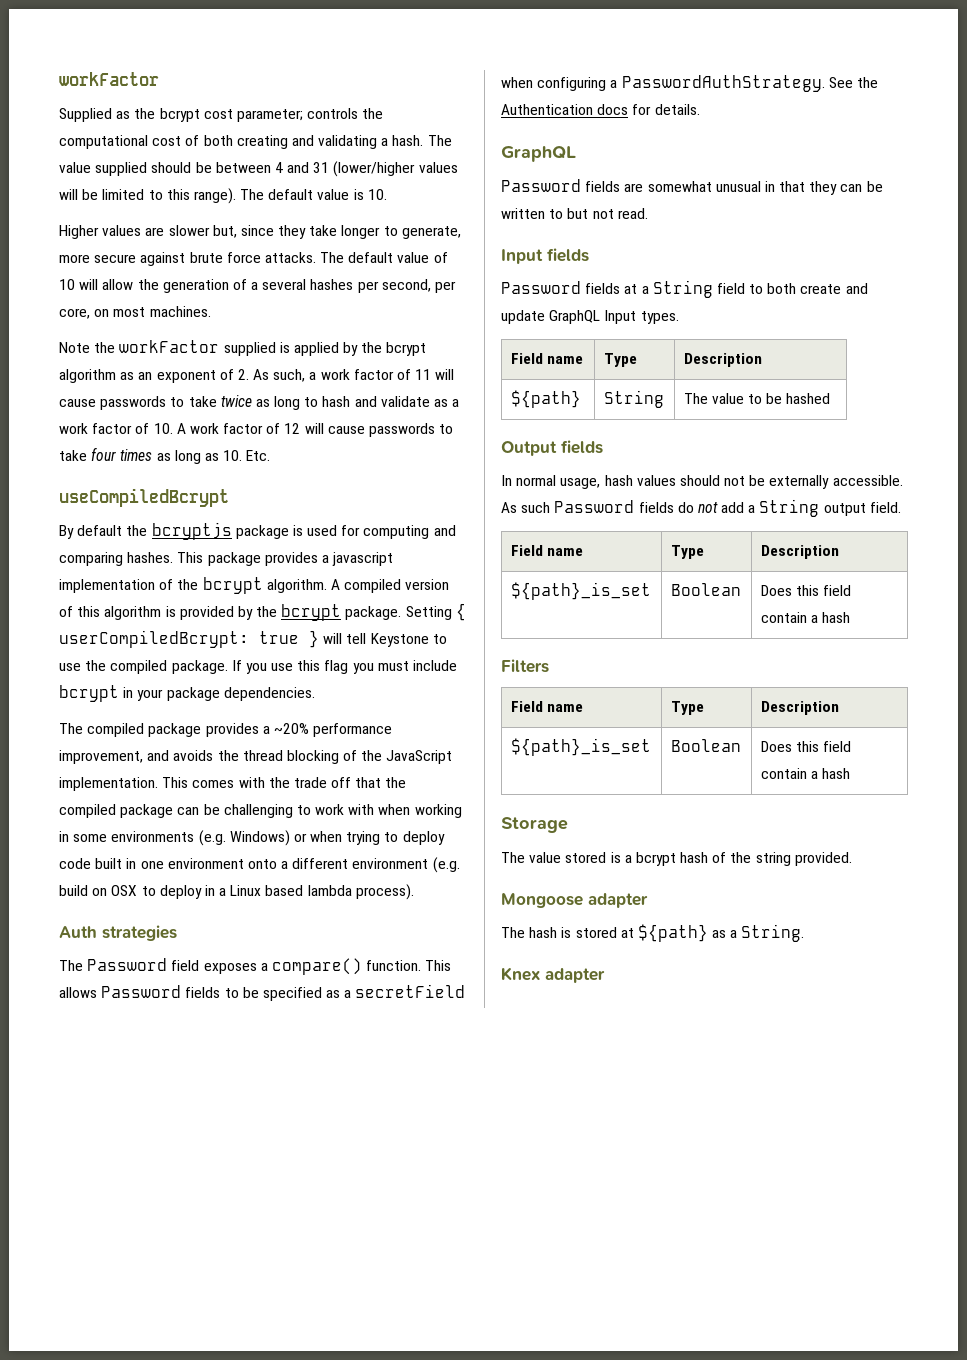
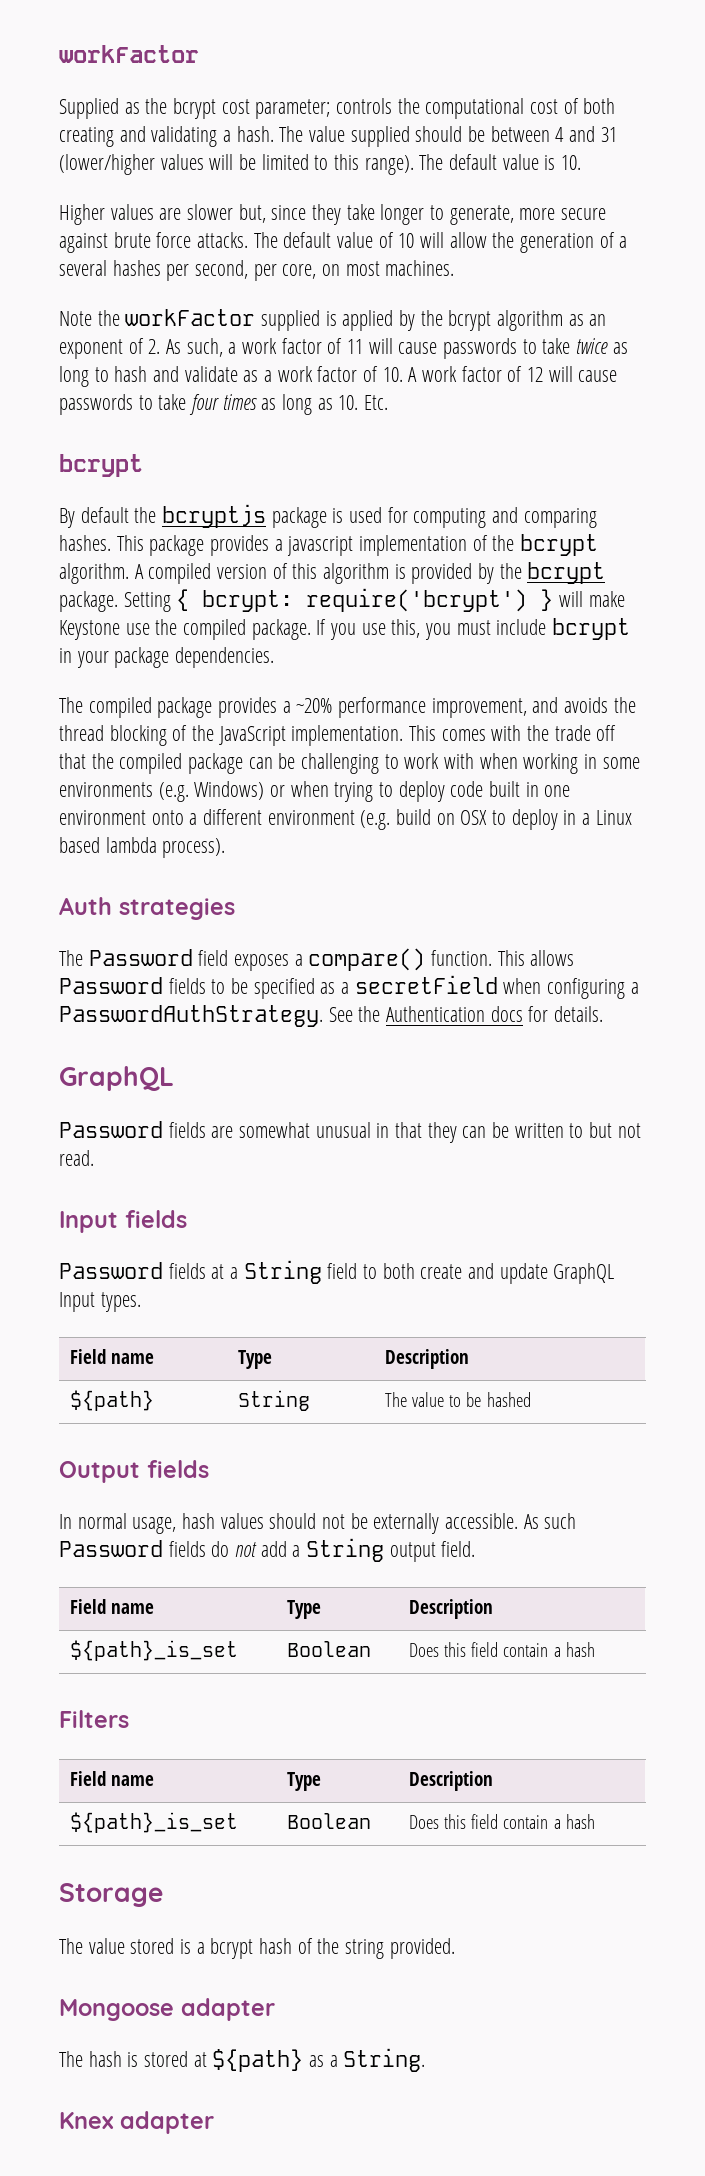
[59,488,229,507] useCompiledBcrypt -> [59,454,143,477] bcrypt
[59,630,447,648] userCompiledBcrypt: true } will tell Keystone to -> [202,588,625,612] [59,620,120,640] bcrypt: require('bcrypt') } will make Keystone
[297,660,349,674] this flag -> [391,619,421,638] this,

